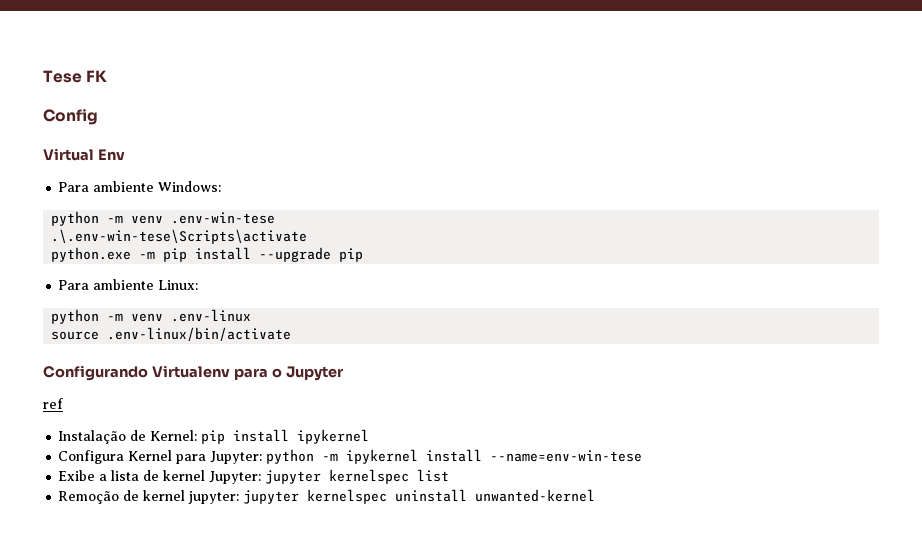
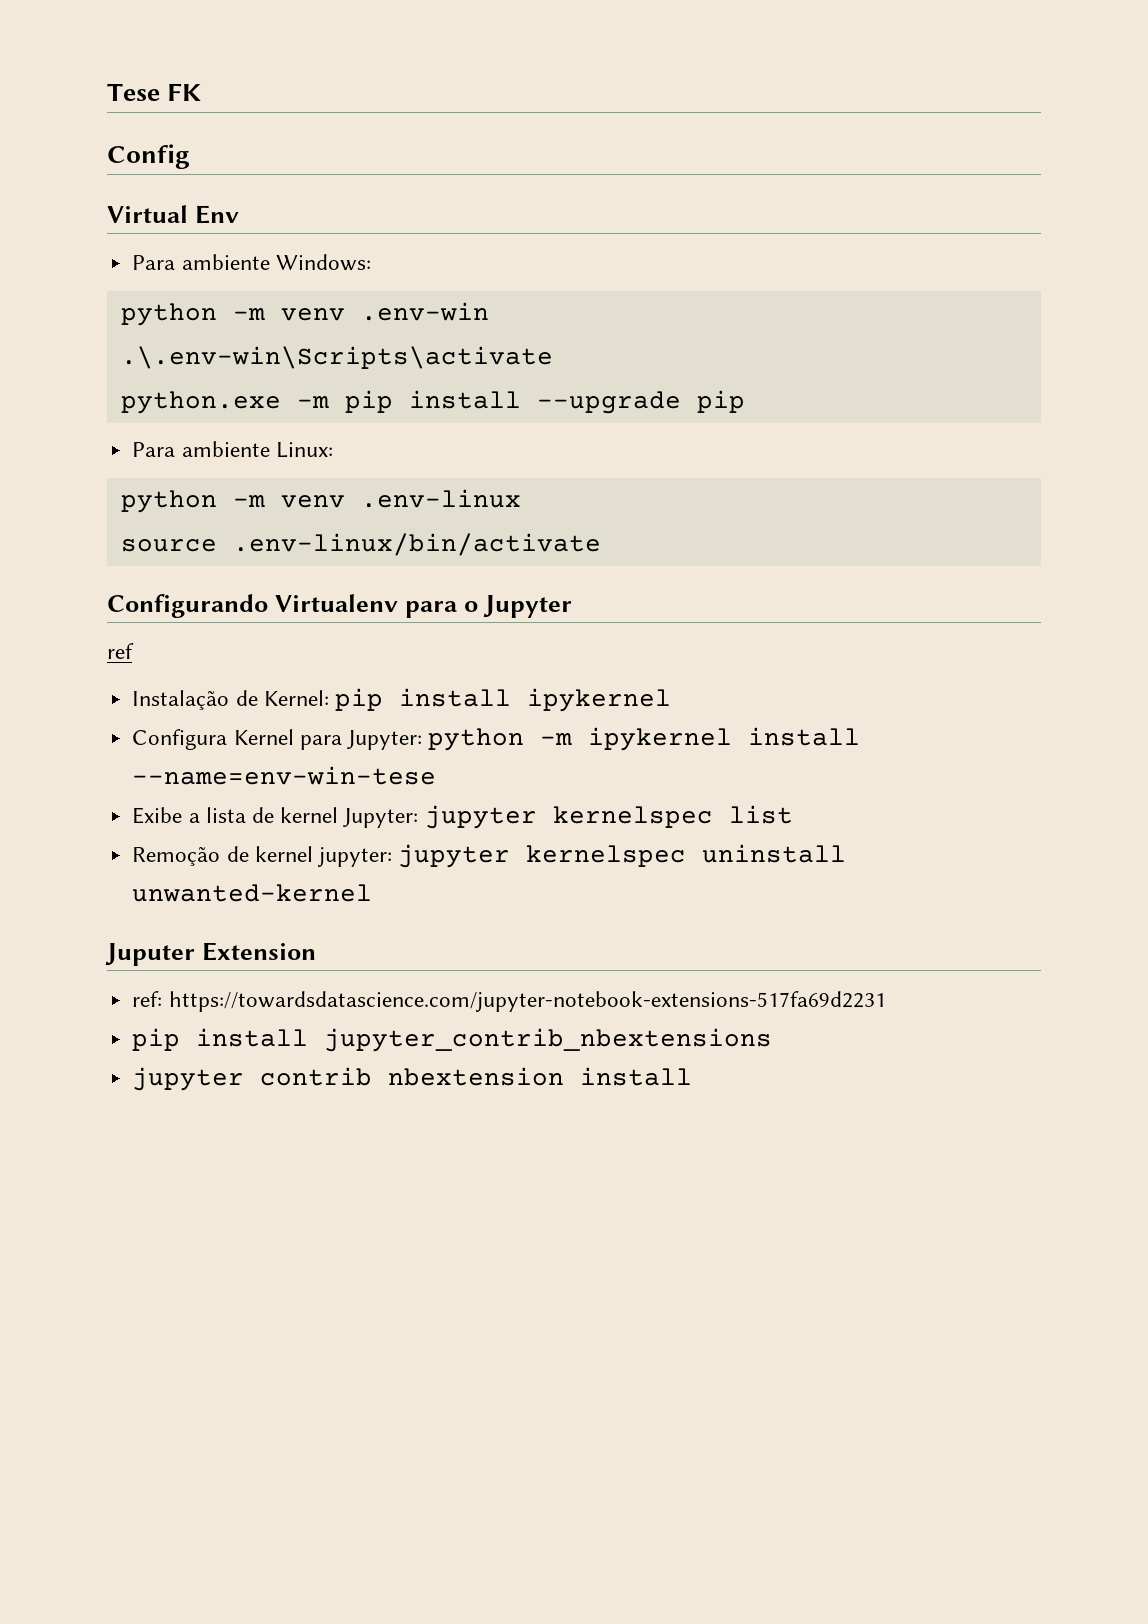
[171,212,276,224] [51,229,308,244] .env-win-tese // .\.env-win-tese\Scripts\activate -> [360,302,489,321] [120,346,553,369] .env-win // .\.env-win\Scripts\activate
(596, 495) none -> [105,942,316,966] [132,991,886,1012] [132,1028,773,1052] [132,1067,693,1091] // Juputer Extension // ref: https://towardsdatascience.com/jupyter-notebook-extensions-517fa69d2231 // pip install jupyter_contrib_nbextensions // jupyter contrib nbextension install

